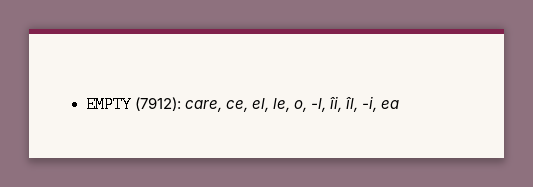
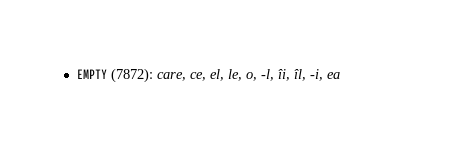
[134,97,181,111] (7912): -> [110,68,153,83] (7872):

